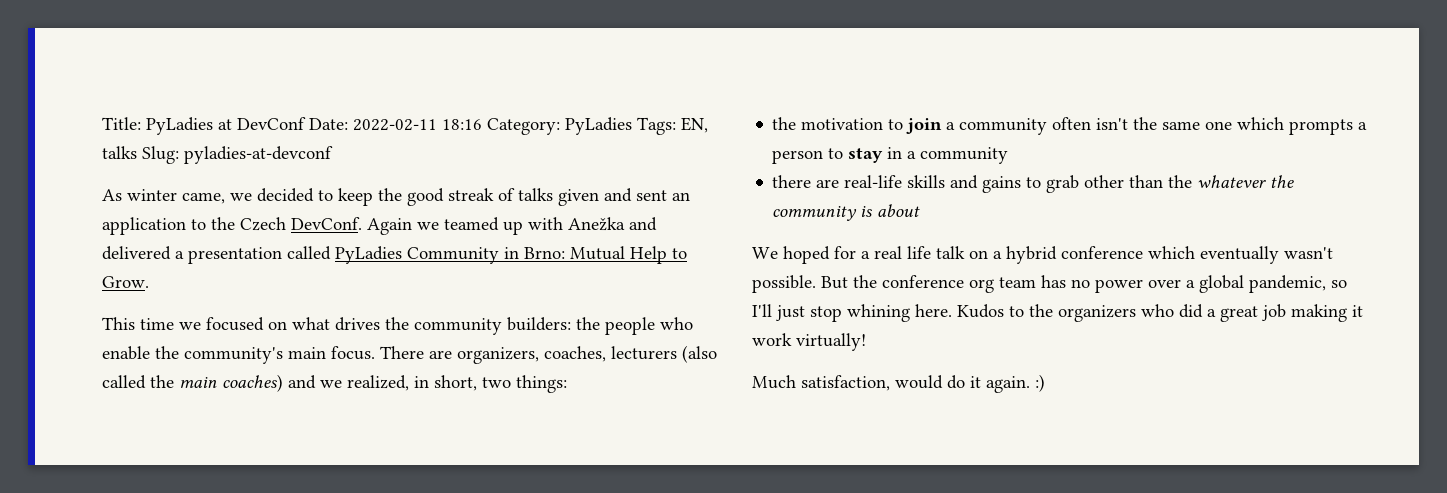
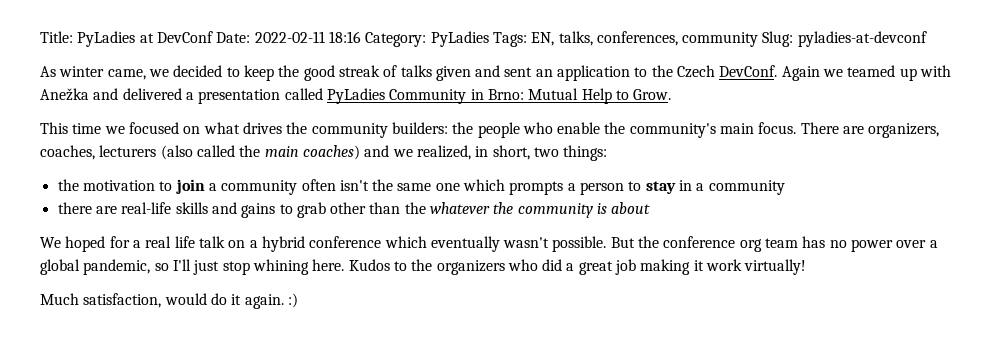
[102,146,137,159] talks -> [558,31,759,47] talks, conferences, community

